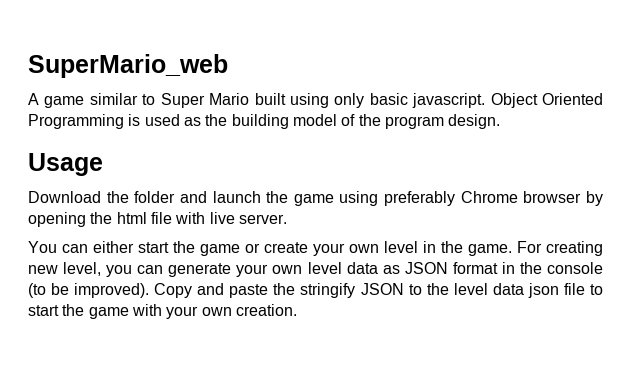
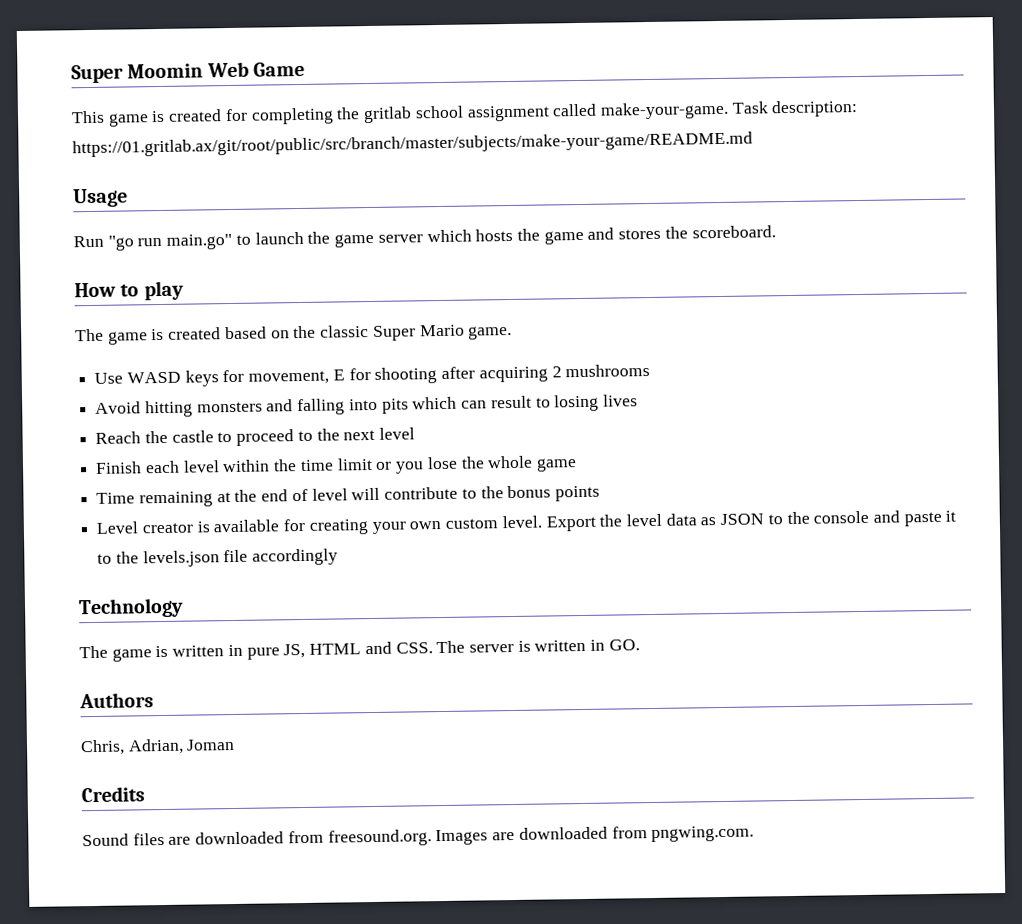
[28,54,228,78] [28,93,604,108] [28,114,501,129] [28,153,103,176] [28,191,603,206] [28,212,287,227] [28,241,603,256] [28,262,603,277] [28,283,603,298] [28,304,297,319] SuperMario_web // A game similar to Super Mario built using only basic javascript. Object Oriented Programming is used as the building model of the program design. // Usage // Download the folder and launch the game using preferably Chrome browser by opening the html file with live server. // You can either start the game or create your own level in the game. For creating new level, you can generate your own level data as JSON format in the console (to be improved). Copy and paste the stringify JSON to the level data json file to start the game with your own creation. -> [71,61,305,84] [71,99,859,127] [72,131,753,158] [73,188,128,208] [73,225,776,251] [74,280,184,301] [75,324,513,345] [94,363,651,387] [95,394,638,418] [95,427,416,446] [95,455,577,474] [96,485,600,508] [96,510,957,535] [97,548,339,568] [78,597,184,619] [79,639,640,662] [79,692,154,709] [80,738,236,756] [81,786,145,803] [82,825,755,847] Super Moomin Web Game // This game is created for completing the gritlab school assignment called make-your-game. Task description: https://01.gritlab.ax/git/root/public/src/branch/master/subjects/make-your-game/README.md // Usage // Run "go run main.go" to launch the game server which hosts the game and stores the scoreboard. // How to play // The game is created based on the classic Super Mario game. // Use WASD keys for movement, E for shooting after acquiring 2 mushrooms // Avoid hitting monsters and falling into pits which can result to losing lives // Reach the castle to proceed to the next level // Finish each level within the time limit or you lose the whole game // Time remaining at the end of level will contribute to the bonus points // Level creator is available for creating your own custom level. Export the level data as JSON to the console and paste it to the levels.json file accordingly // Technology // The game is written in pure JS, HTML and CSS. The server is written in GO. // Authors // Chris, Adrian, Joman // Credits // Sound files are downloaded from freesound.org. Images are downloaded from pngwing.com.

